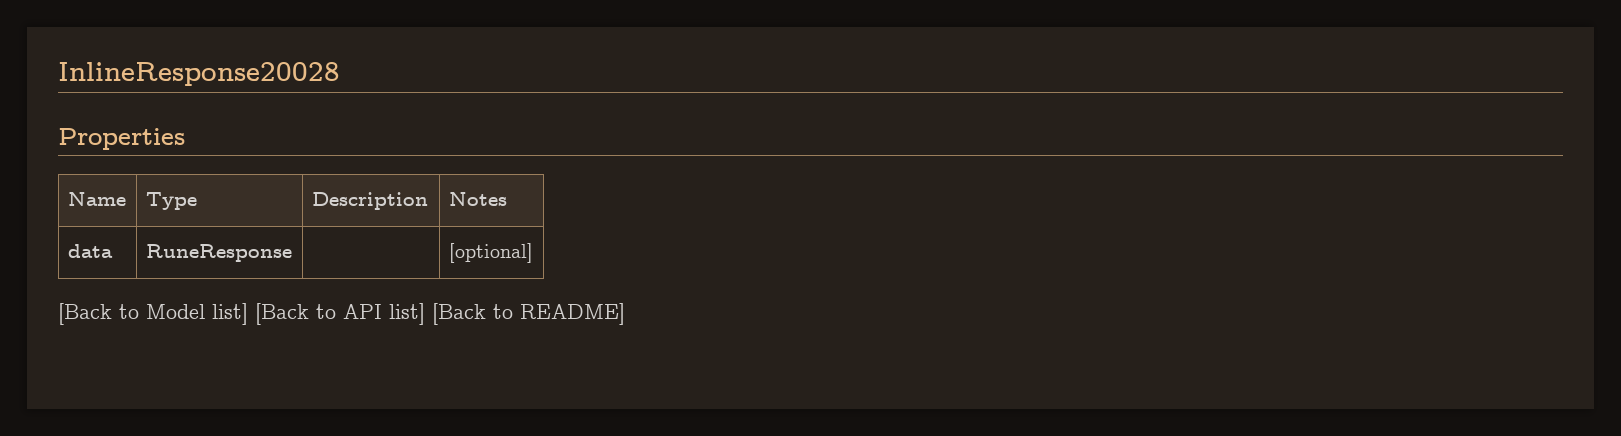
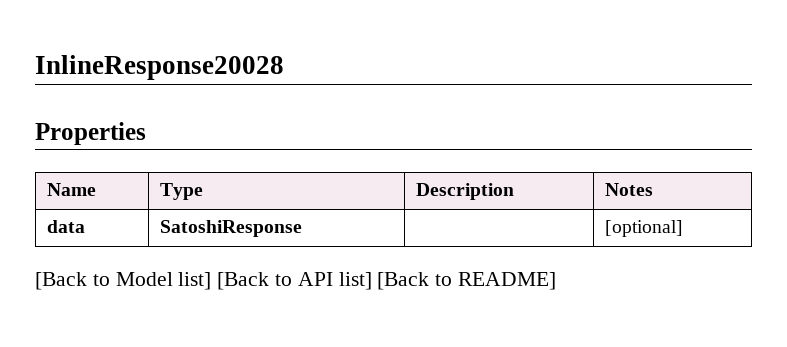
[145,244,292,262] RuneResponse -> [159,220,302,237] SatoshiResponse

